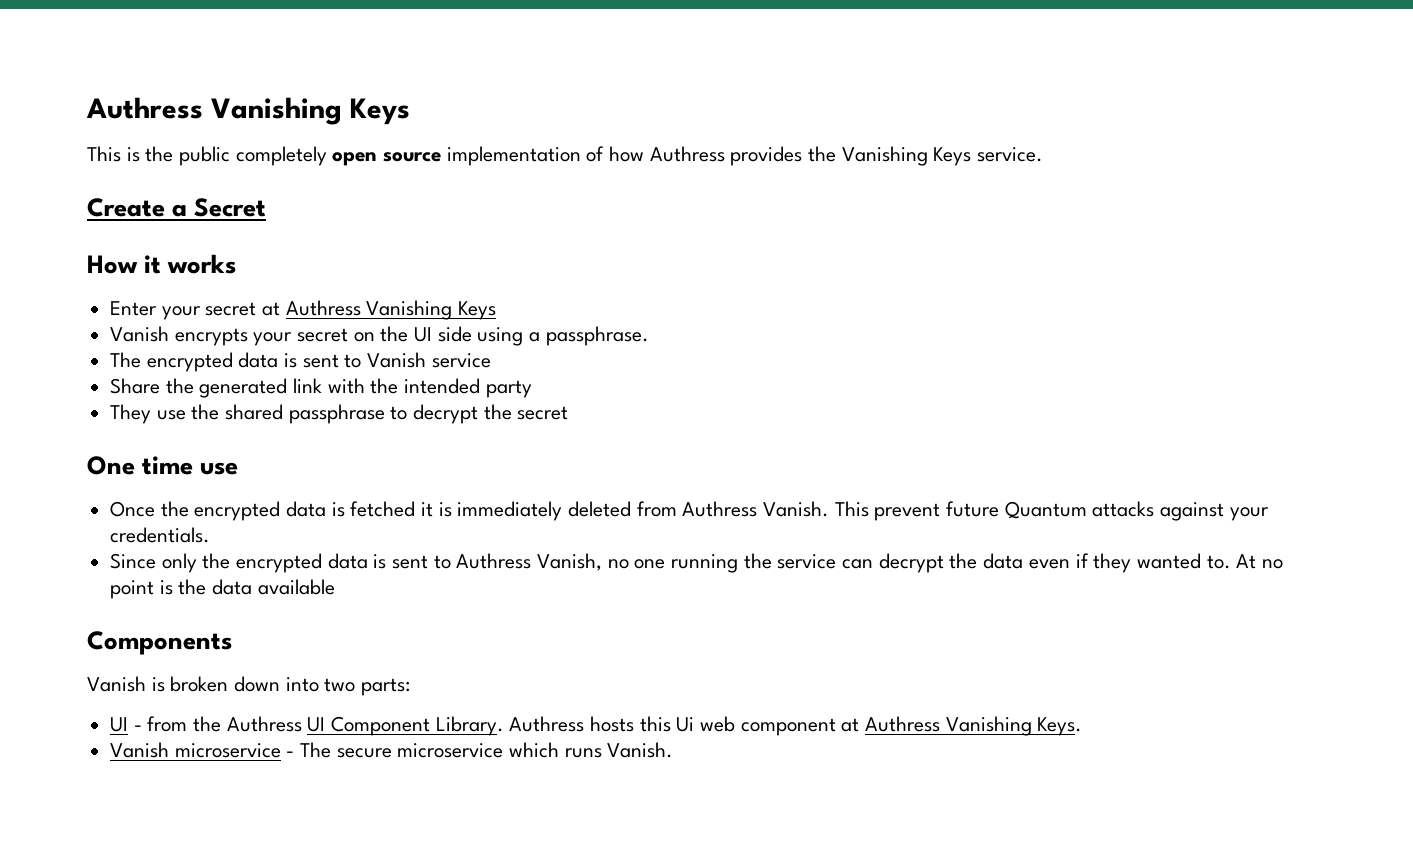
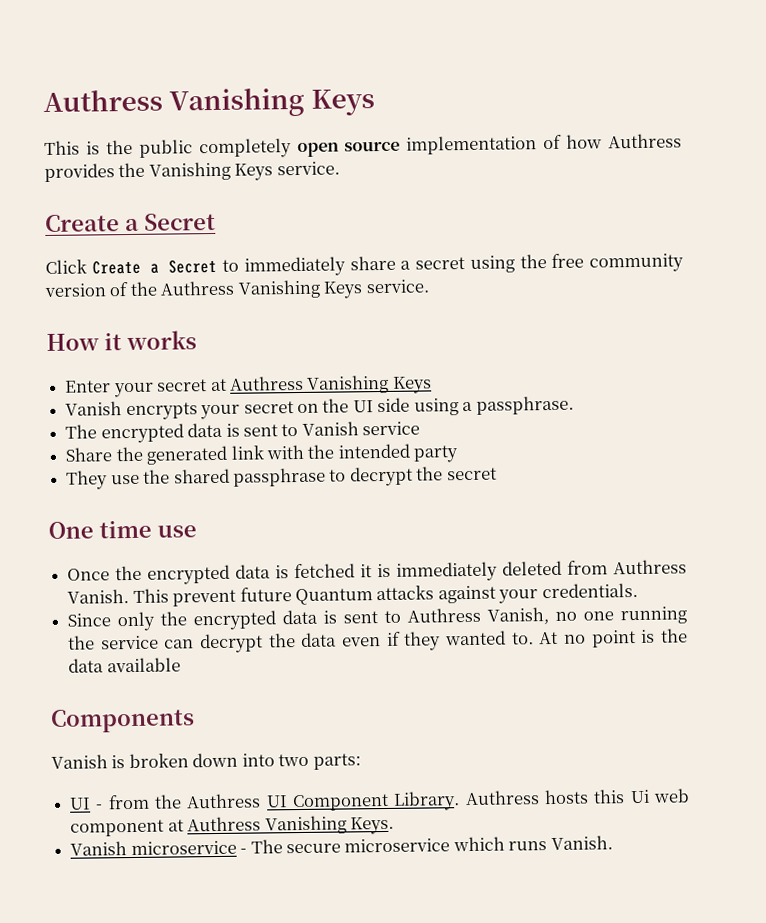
(267, 207) none -> [45,253,685,277] [44,279,429,299] // Click Create a Secret to immediately share a secret using the free community version of the Authress Vanishing Keys service.

